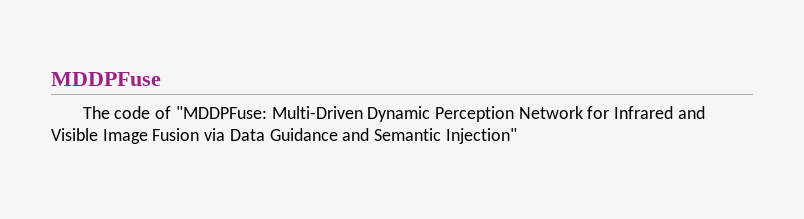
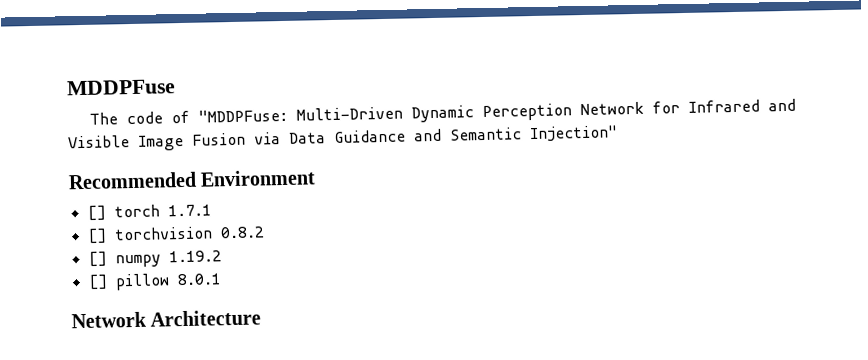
(517, 136) none -> [68,169,317,190] [86,204,212,221] [86,226,265,244] [87,250,222,268] [87,273,222,291] [71,309,262,329] // Recommended Environment // [] torch 1.7.1 // [] torchvision 0.8.2 // [] numpy 1.19.2 // [] pillow 8.0.1 // Network Architecture

